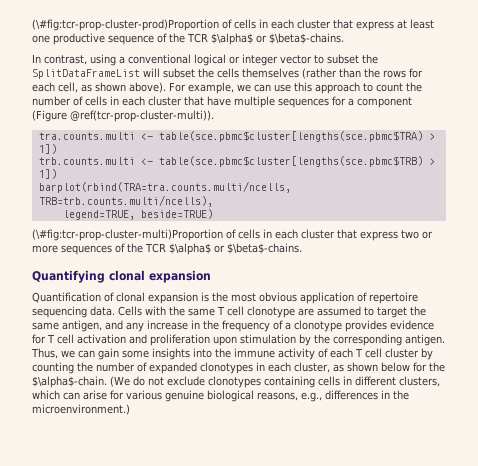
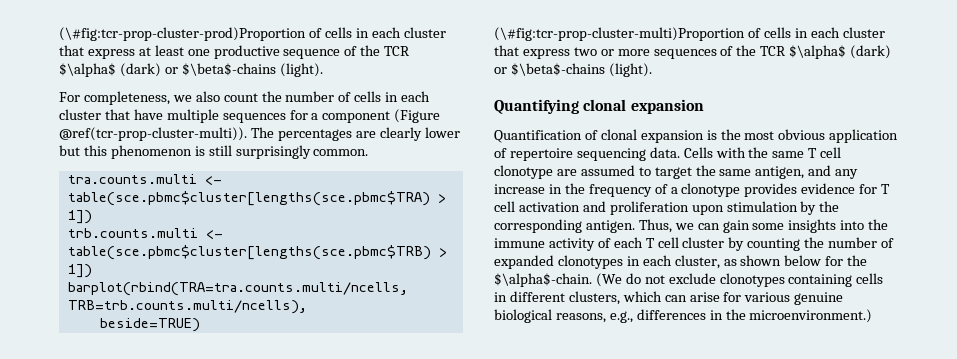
[256,33,344,44] [32,54,378,66] [32,68,423,79] [32,82,373,94] or $\beta$-chains. // In contrast, using a conventional logical or integer vector to subset the SplitDataFrameList will subset the cells themselves (rather than the rows for each cell, as shown above). For example, we can use this approach to -> [119,63,323,77] [59,91,220,105] (dark) or $\beta$-chains (light). // For completeness, we also
(214, 116) none -> [250,127,460,141] [59,145,369,159] The percentages are clearly lower but this phenomenon is still surprisingly common.
[62,210,135,220] legend=TRUE, -> (307, 307) none
[214,243,302,254] or $\beta$-chains. -> [850,45,892,59] [494,63,652,77] (dark) or $\beta$-chains (light).

